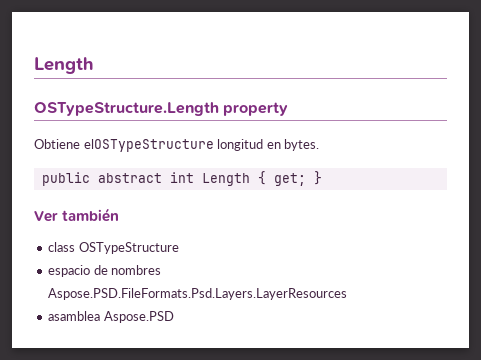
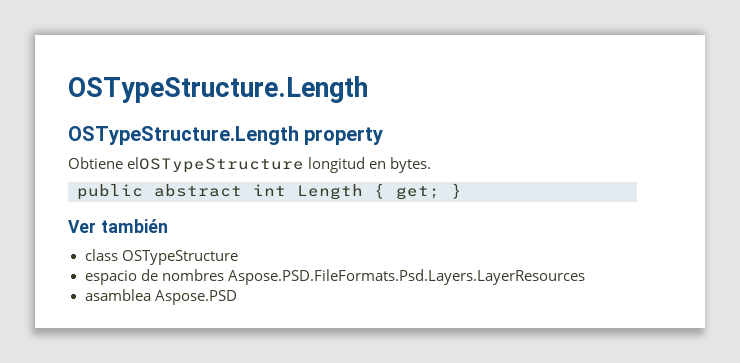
[34,57,93,74] Length -> [68,76,368,103] OSTypeStructure.Length

